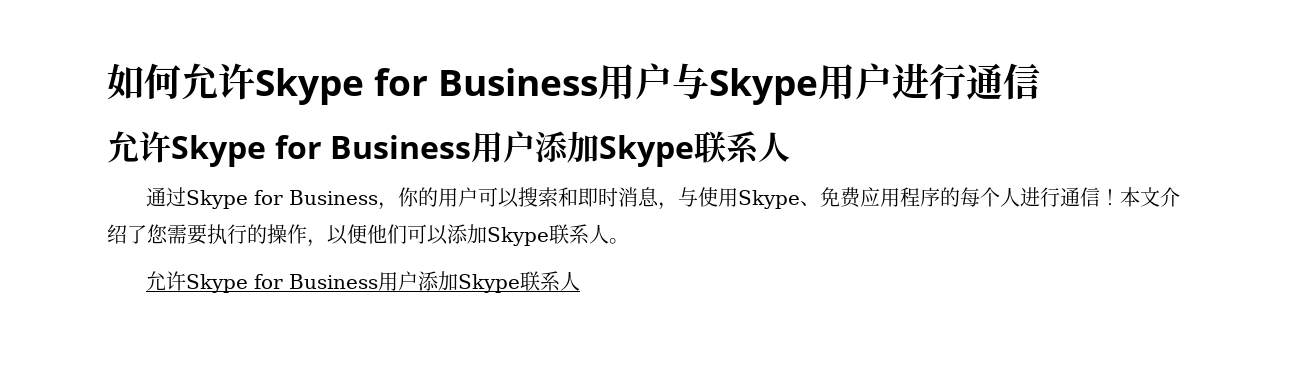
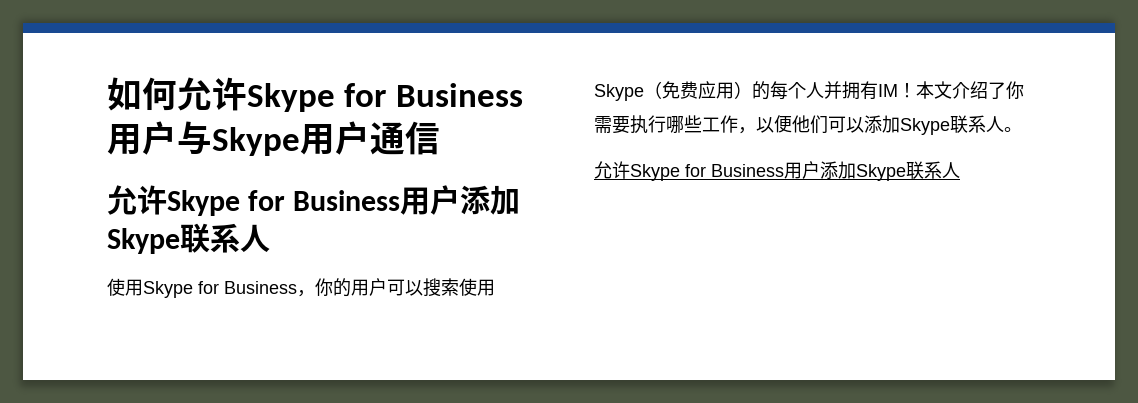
[892,63,966,100] 进行 -> (370, 138) none
[146,187,187,207] 通过 -> [107,278,143,296] 使用
[558,187,821,210] 和即时消息，与使用Skype、 -> [459,278,495,296] [594,81,662,101] 使用Skype（
[900,187,941,207] 程序 -> [734,81,752,99] ）
[1020,187,1101,207] 进行通信 -> [824,81,898,100] 并拥有IM
[147,224,168,244] 您 -> [1006,81,1024,99] 你
[247,224,287,244] 的操 -> [666,115,720,134] 哪些工

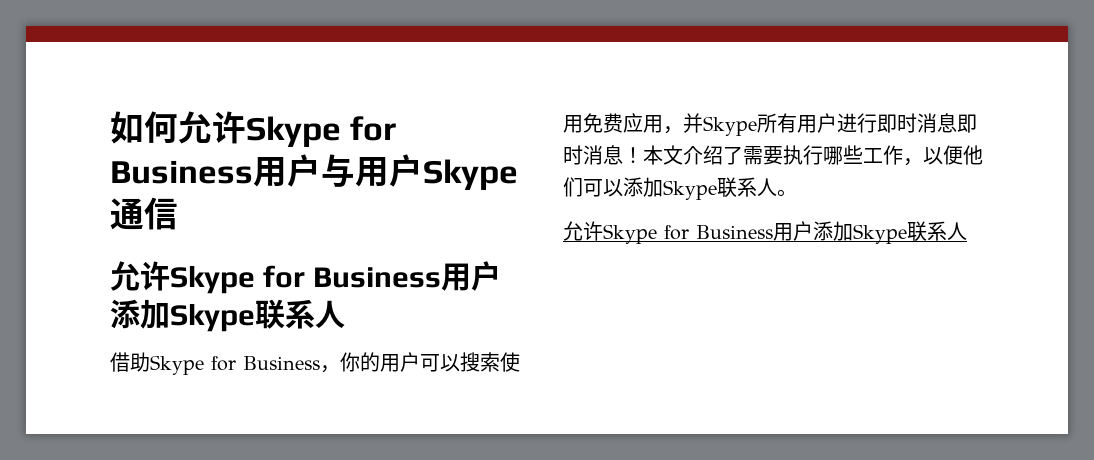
[212,121,370,156] Skype用户 -> [355,154,518,190] 用户Skype
[107,278,143,296] 使用 -> [110,352,150,372] 借助
[594,81,662,101] Skype（ -> (583, 124) none
[734,81,898,100] ）的每个人并拥有IM -> [663,113,977,136] [563,145,623,165] ，并Skype所有用户进行即时消息即时消息
[1006,81,1024,99] 你 -> (743, 155) none

